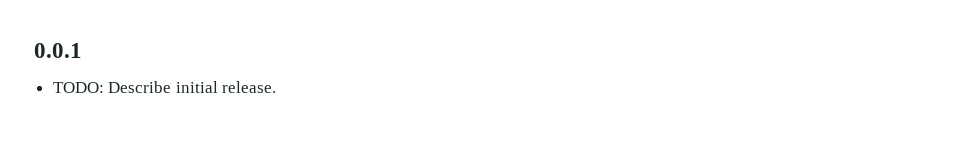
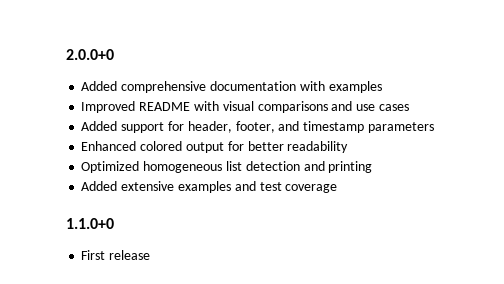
[34,43,82,58] [52,81,277,93] 0.0.1 // TODO: Describe initial release. -> [66,49,114,60] [81,81,382,93] [81,101,409,113] [81,121,434,133] [81,141,349,153] [81,161,373,173] [81,181,338,193] [66,218,114,229] [81,250,151,260] 2.0.0+0 // Added comprehensive documentation with examples // Improved README with visual comparisons and use cases // Added support for header, footer, and timestamp parameters // Enhanced colored output for better readability // Optimized homogeneous list detection and printing // Added extensive examples and test coverage // 1.1.0+0 // First release

